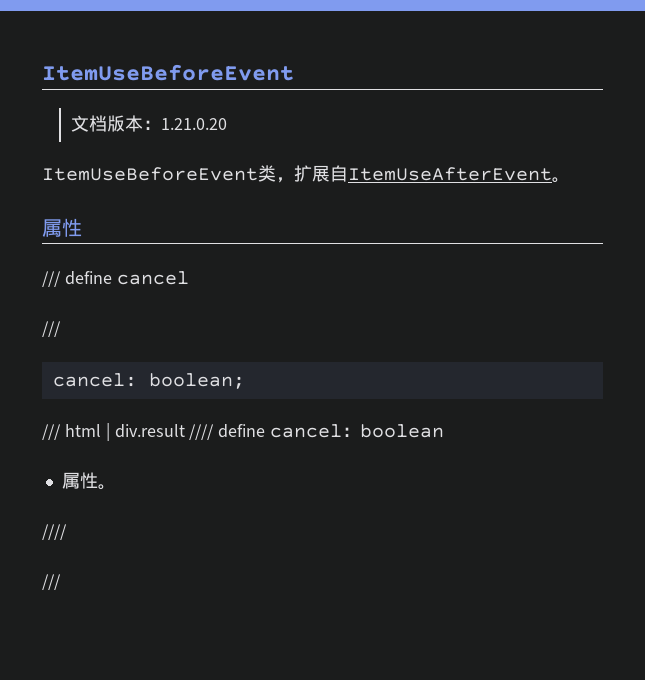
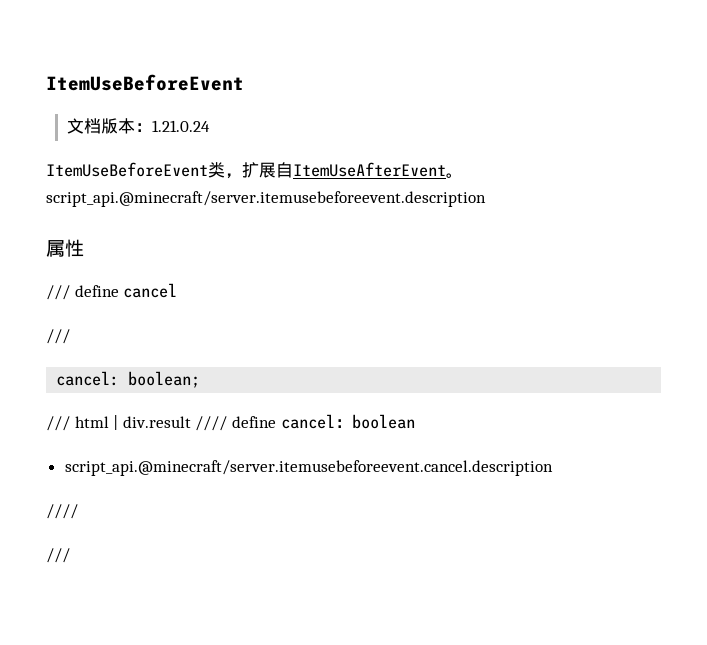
[161,118,228,130] 1.21.0.20 -> [151,120,210,132] 1.21.0.24
(570, 180) none -> [46,191,486,207] script_api.@minecraft/server.itemusebeforeevent.description
[61,472,116,490] 属性。 -> [64,460,553,476] script_api.@minecraft/server.itemusebeforeevent.cancel.description

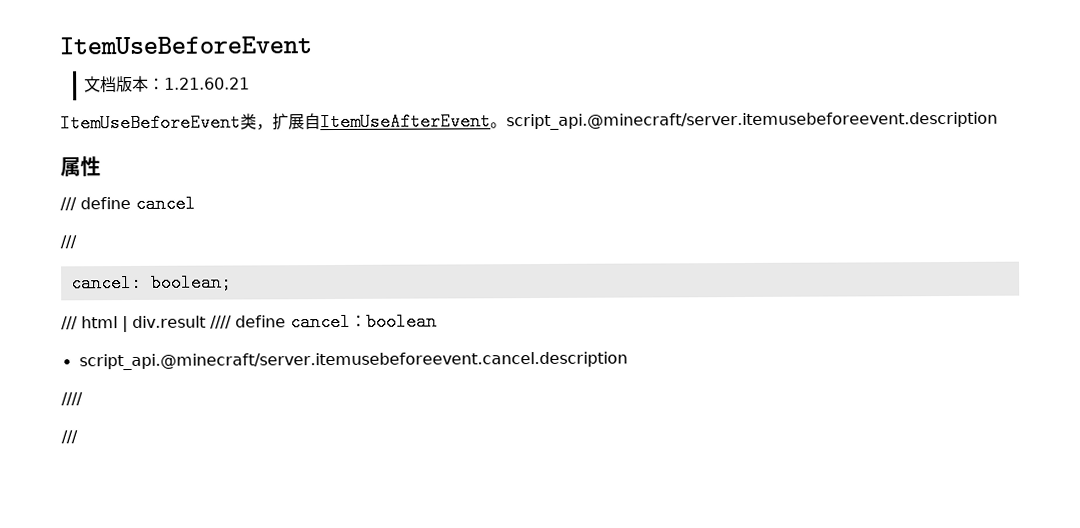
[151,120,210,132] 1.21.0.24 -> [164,77,251,90] 1.21.60.21

